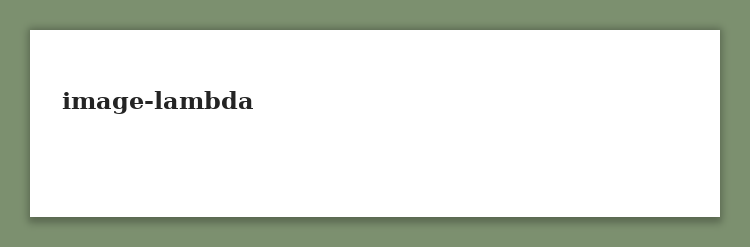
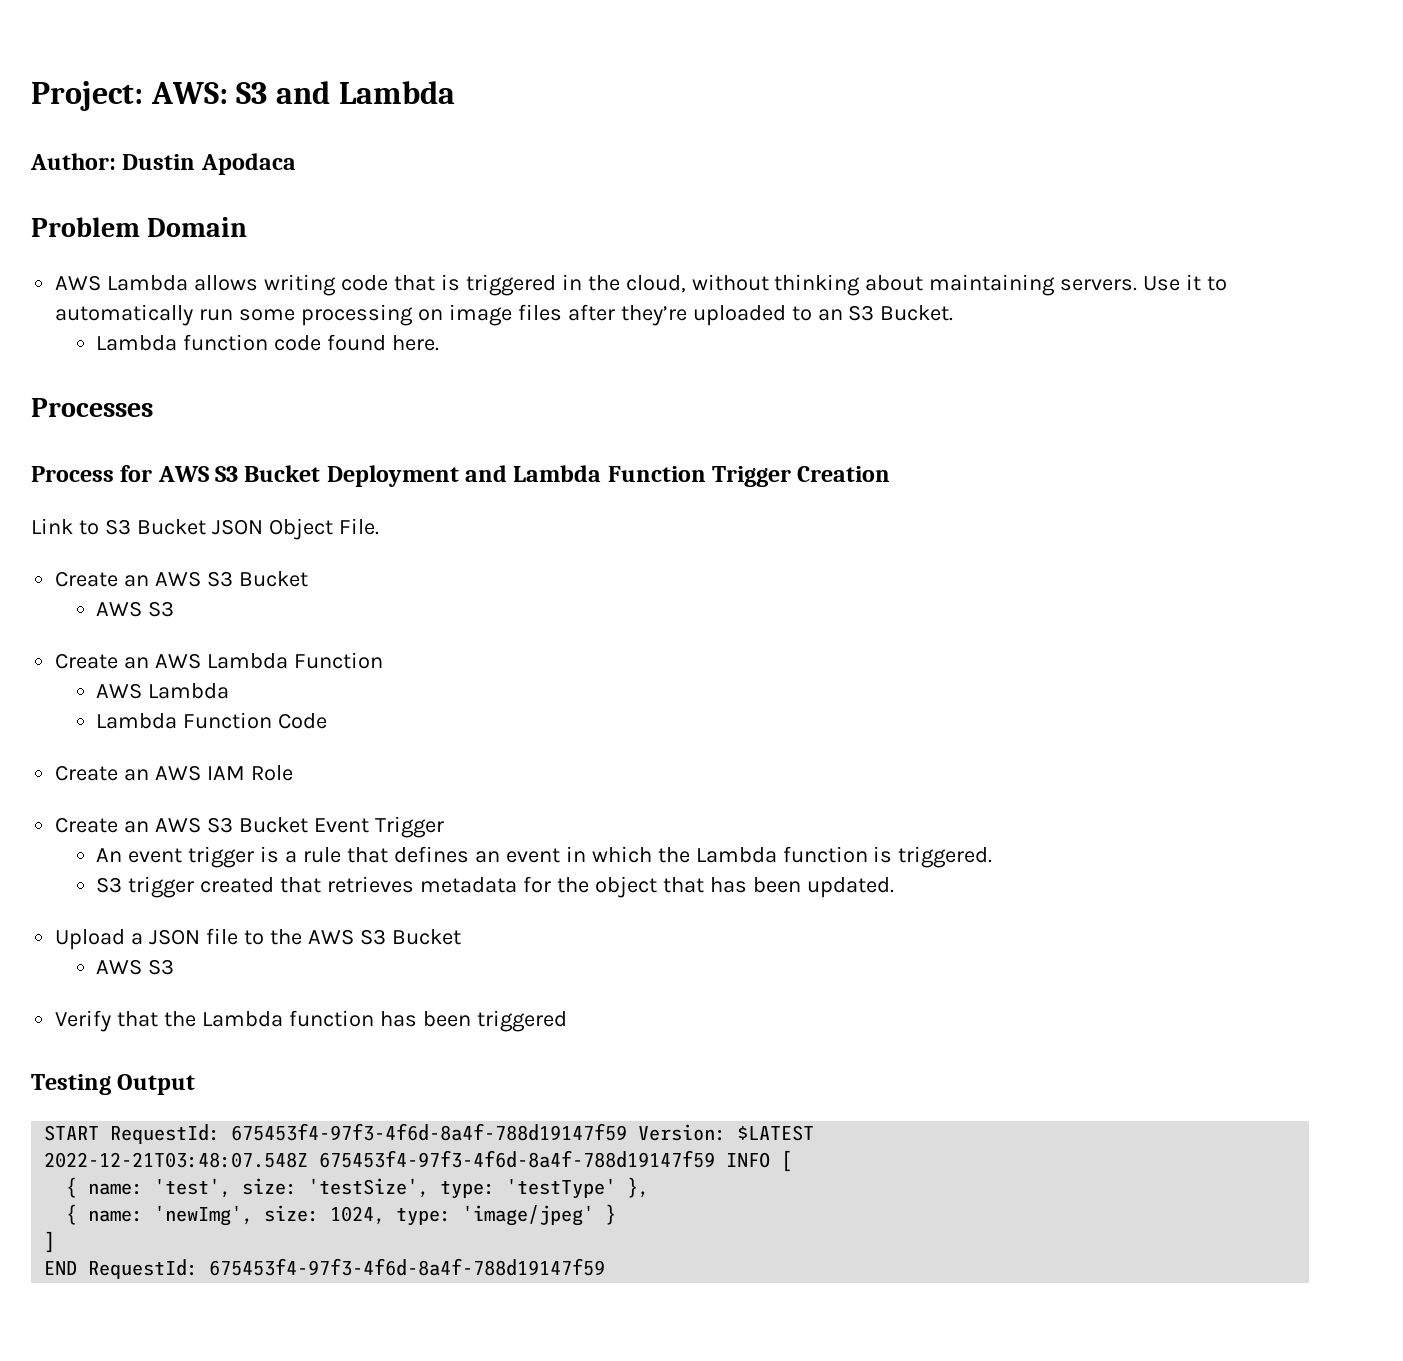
[62,91,254,114] image-lambda -> [31,81,455,111] [30,153,296,175] [31,217,248,237] [55,274,1228,296] [55,304,954,326] [96,334,440,351] [31,398,153,417] [31,465,891,487] [31,518,379,540] [55,571,308,587] [96,601,175,617] [55,652,383,669] [96,683,230,699] [96,712,328,729] [55,765,293,781] [55,816,444,838] [96,846,993,868] [96,876,894,898] [55,928,461,950] [96,959,175,975] [55,1010,567,1032] [31,1074,196,1095] [44,1123,815,1144] [44,1150,793,1172] [66,1177,650,1199] [66,1204,617,1226] [44,1231,56,1253] [44,1258,606,1279] Project: AWS: S3 and Lambda // Author: Dustin Apodaca // Problem Domain // AWS Lambda allows writing code that is triggered in the cloud, without thinking about maintaining servers. Use it to automatically run some processing on image files after they’re uploaded to an S3 Bucket. // Lambda function code found here. // Processes // Process for AWS S3 Bucket Deployment and Lambda Function Trigger Creation // Link to S3 Bucket JSON Object File. // Create an AWS S3 Bucket // AWS S3 // Create an AWS Lambda Function // AWS Lambda // Lambda Function Code // Create an AWS IAM Role // Create an AWS S3 Bucket Event Trigger // An event trigger is a rule that defines an event in which the Lambda function is triggered. // S3 trigger created that retrieves metadata for the object that has been updated. // Upload a JSON file to the AWS S3 Bucket // AWS S3 // Verify that the Lambda function has been triggered // Testing Output // START RequestId: 675453f4-97f3-4f6d-8a4f-788d19147f59 Version: $LATEST // 2022-12-21T03:48:07.548Z 675453f4-97f3-4f6d-8a4f-788d19147f59 INFO [ // { name: 'test', size: 'testSize', type: 'testType' }, // { name: 'newImg', size: 1024, type: 'image/jpeg' } // ] // END RequestId: 675453f4-97f3-4f6d-8a4f-788d19147f59

